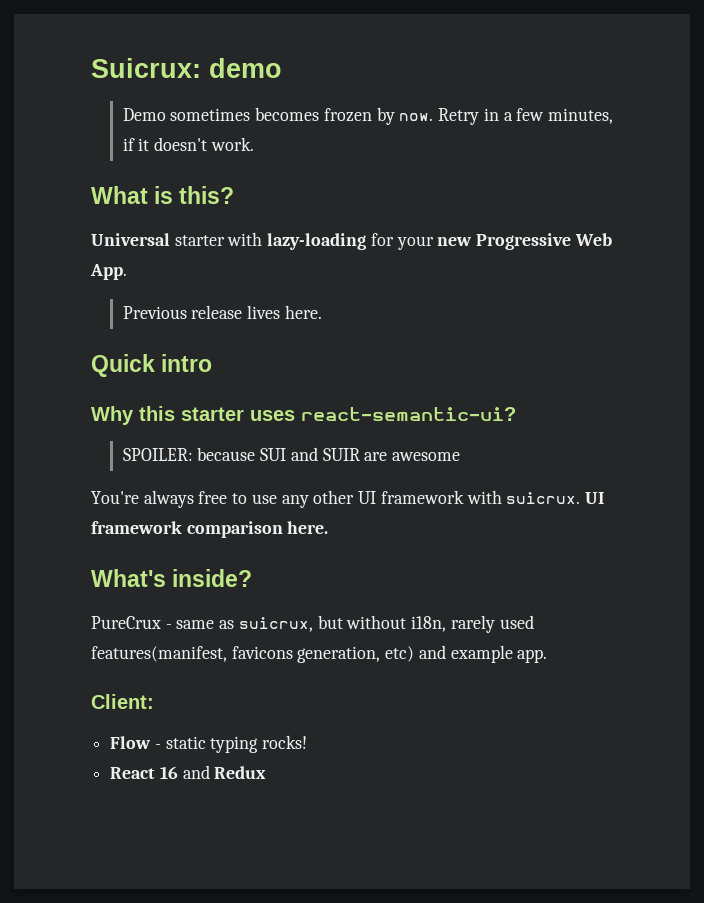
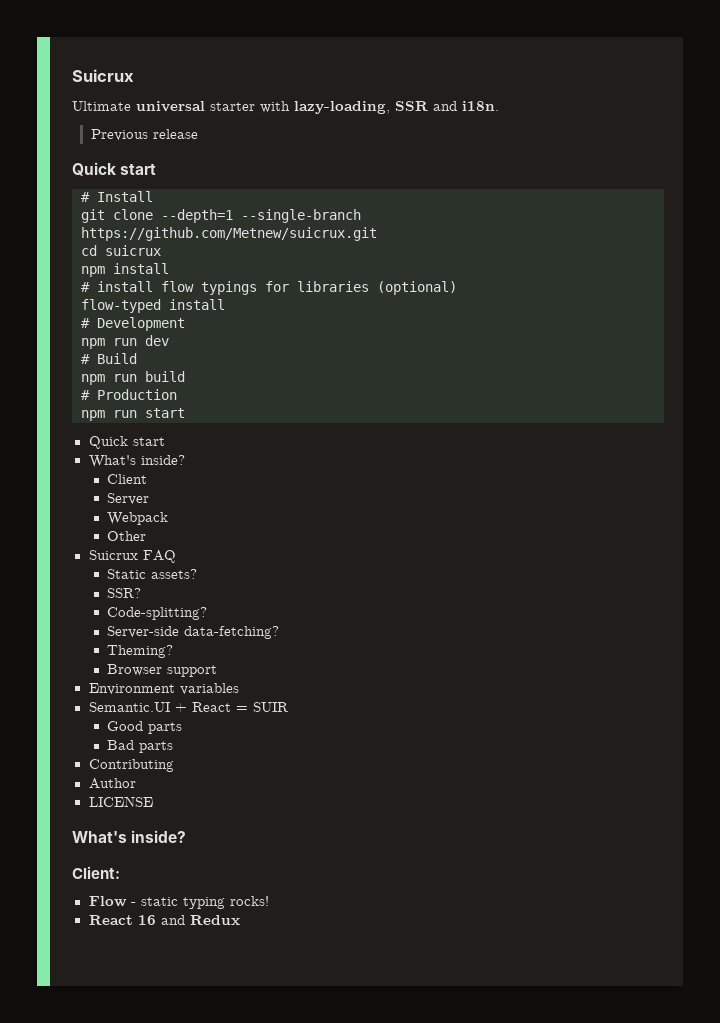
[91,58,282,78] [122,107,613,125] [122,137,254,151] [91,186,235,204] [91,232,612,250] [90,264,127,280] Suicrux: demo // Demo sometimes becomes frozen by now. Retry in a few minutes, if it doesn't work. // What is this? // Universal starter with lazy-loading for your new Progressive Web App. -> [72,69,134,82] [72,101,499,114] Suicrux // Ultimate universal starter with lazy-loading, SSR and i18n.
[247,305,322,319] [91,354,213,377] [91,406,516,425] [122,447,461,461] [91,490,604,508] [91,521,329,538] [91,569,253,587] [91,615,534,633] [91,645,548,663] lives here. // Quick intro // Why this starter uses react-semantic-ui? // SPOILER: because SUI and SUIR are awesome // You're always free to use any other UI framework with suicrux. UI framework comparison here. // What's inside? // PureCrux - same as suicrux, but without i18n, rarely used features(manifest, favicons generation, etc) and example app. -> [72,162,157,176] [81,191,153,202] [81,209,361,223] [81,227,377,241] [81,245,161,256] [81,263,169,277] [81,281,457,295] [81,299,225,313] [81,317,185,331] [81,335,169,349] [81,353,137,364] [81,371,185,385] [81,389,177,400] [81,408,185,421] [88,436,165,449] [88,455,185,468] [107,474,148,484] [107,493,150,505] [107,512,169,525] [107,531,147,541] [88,550,176,563] [107,569,198,579] [107,588,142,598] [107,607,208,620] [107,626,280,639] [107,645,174,658] [107,664,218,677] [88,683,239,695] [88,702,288,712] [107,721,183,734] [107,740,174,753] [88,759,174,772] [88,778,136,789] [88,796,153,807] [72,830,187,843] // Quick start // # Install // git clone --depth=1 --single-branch https://github.com/Metnew/suicrux.git // cd suicrux // npm install // # install flow typings for libraries (optional) // flow-typed install // # Development // npm run dev // # Build // npm run build // # Production // npm run start // Quick start // What's inside? // Client // Server // Webpack // Other // Suicrux FAQ // Static assets? // SSR? // Code-splitting? // Server-side data-fetching? // Theming? // Browser support // Environment variables // Semantic.UI + React = SUIR // Good parts // Bad parts // Contributing // Author // LICENSE // What's inside?

